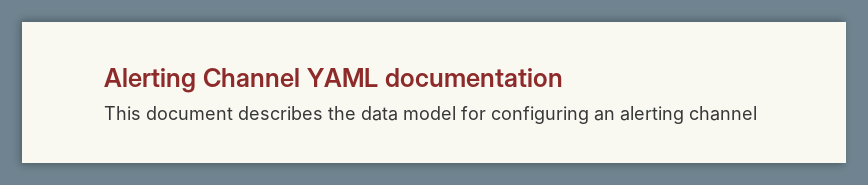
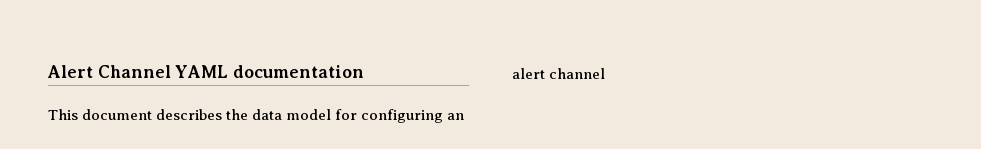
[104,68,196,93] Alerting -> [47,65,93,78] Alert
[620,106,684,124] alerting -> [512,68,545,79] alert

